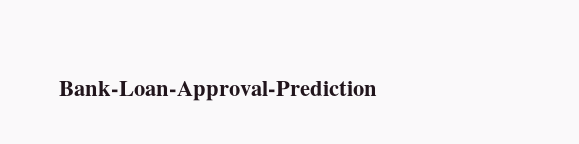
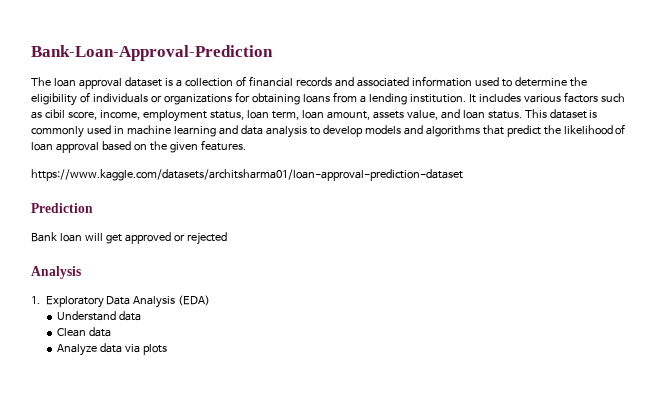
(377, 91) none -> [31,76,587,89] [31,92,625,106] [31,109,598,122] [31,124,626,138] [31,140,246,153] [31,169,463,181] [31,203,93,213] [31,232,227,245] [31,266,81,279] [31,295,211,308] [56,311,141,321] [56,327,111,337] [56,343,167,356] // The loan approval dataset is a collection of financial records and associated information used to determine the eligibility of individuals or organizations for obtaining loans from a lending institution. It includes various factors such as cibil score, income, employment status, loan term, loan amount, assets value, and loan status. This dataset is commonly used in machine learning and data analysis to develop models and algorithms that predict the likelihood of loan approval based on the given features. // https://www.kaggle.com/datasets/architsharma01/loan-approval-prediction-dataset // Prediction // Bank loan will get approved or rejected // Analysis // 1. Exploratory Data Analysis (EDA) // Understand data // Clean data // Analyze data via plots

